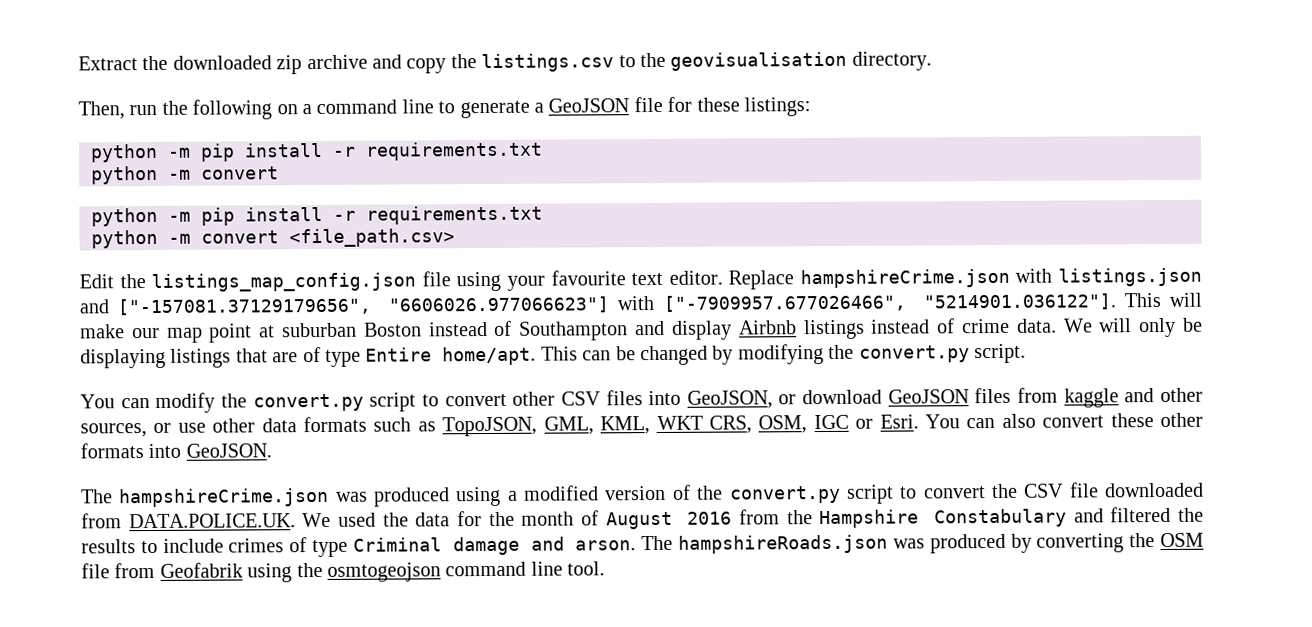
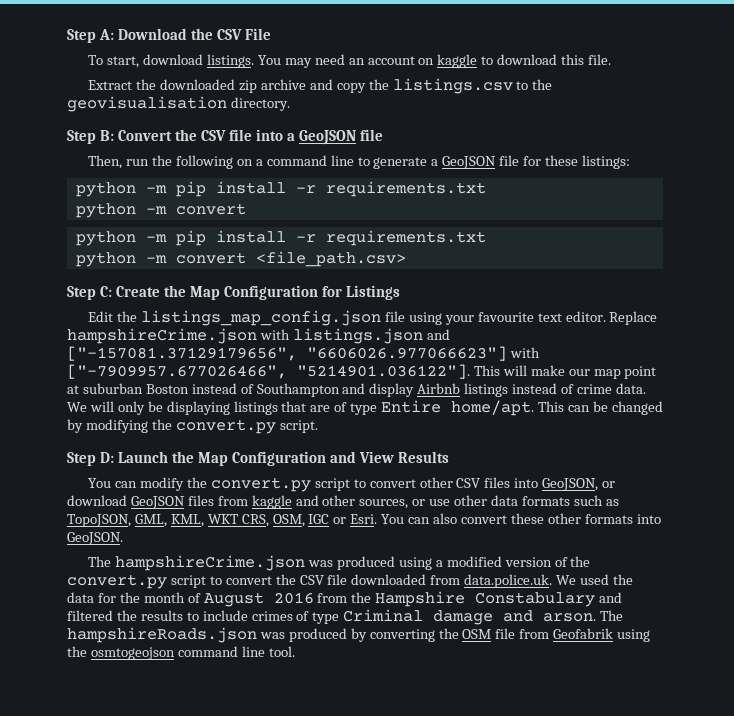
(78, 63) none -> [67,28,272,43] [88,54,612,68] Step A: Download the CSV File // To start, download listings. You may need an account on kaggle to download this file. //
(932, 61) none -> [67,129,384,145] // Step B: Convert the CSV file into a GeoJSON file
(455, 238) none -> [67,285,401,300] // Step C: Create the Map Configuration for Listings
(1026, 353) none -> [67,451,450,466] // Step D: Launch the Map Configuration and View Results
[128,513,296,529] DATA.POLICE.UK. -> [464,574,553,588] data.police.uk.

